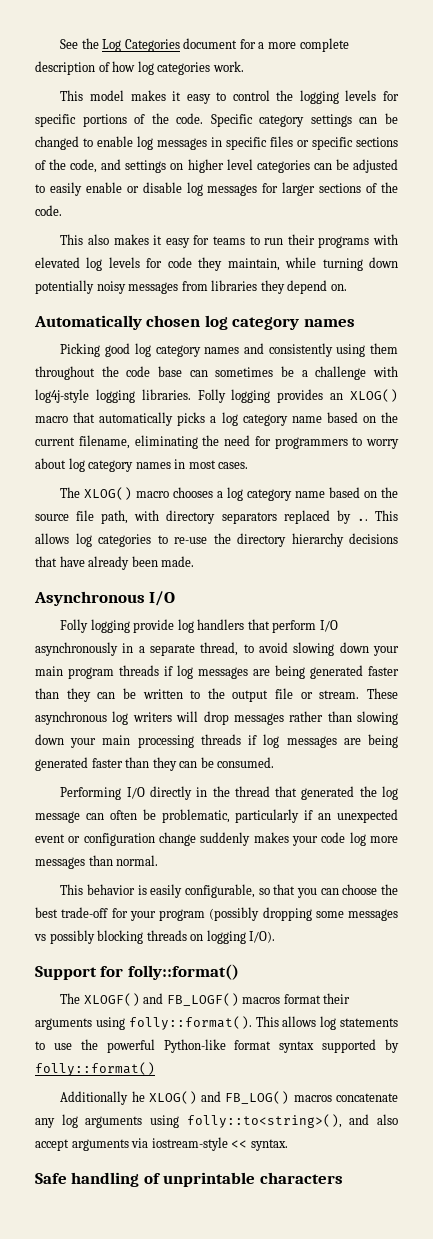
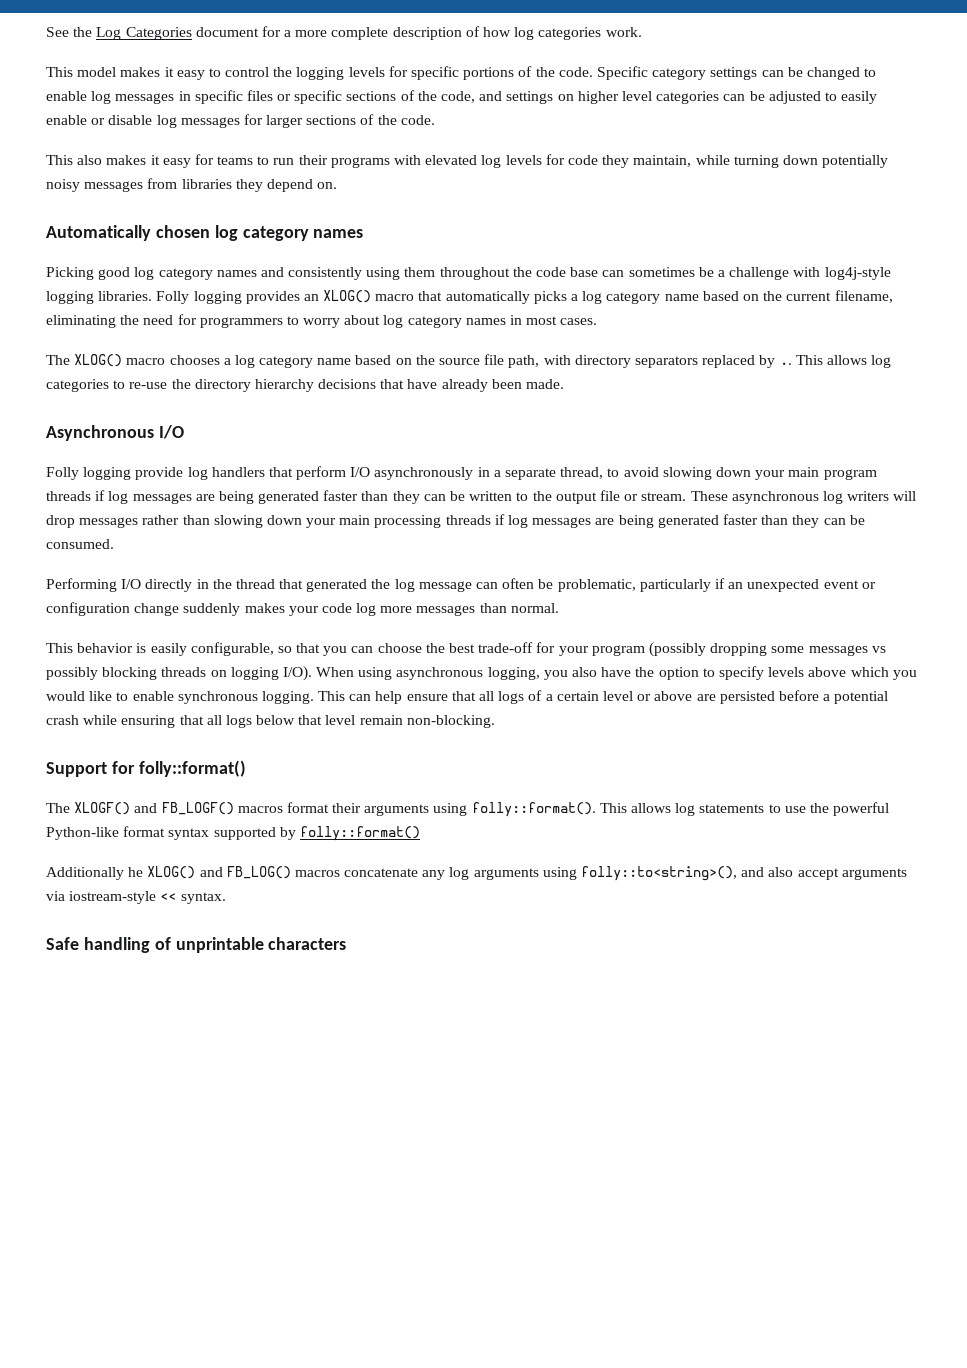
(276, 937) none -> [316,666,917,680] [46,690,889,704] [46,715,495,728] When using asynchronous logging, you also have the option to specify levels above which you would like to enable synchronous logging. This can help ensure that all logs of a certain level or above are persisted before a potential crash while ensuring that all logs below that level remain non-blocking.

